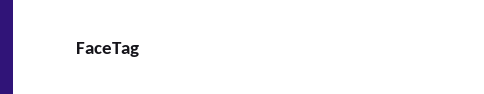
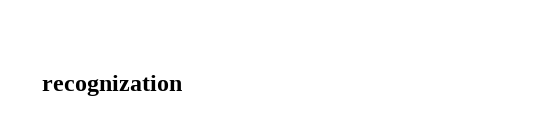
[76,42,139,57] FaceTag -> [42,75,182,96] recognization

